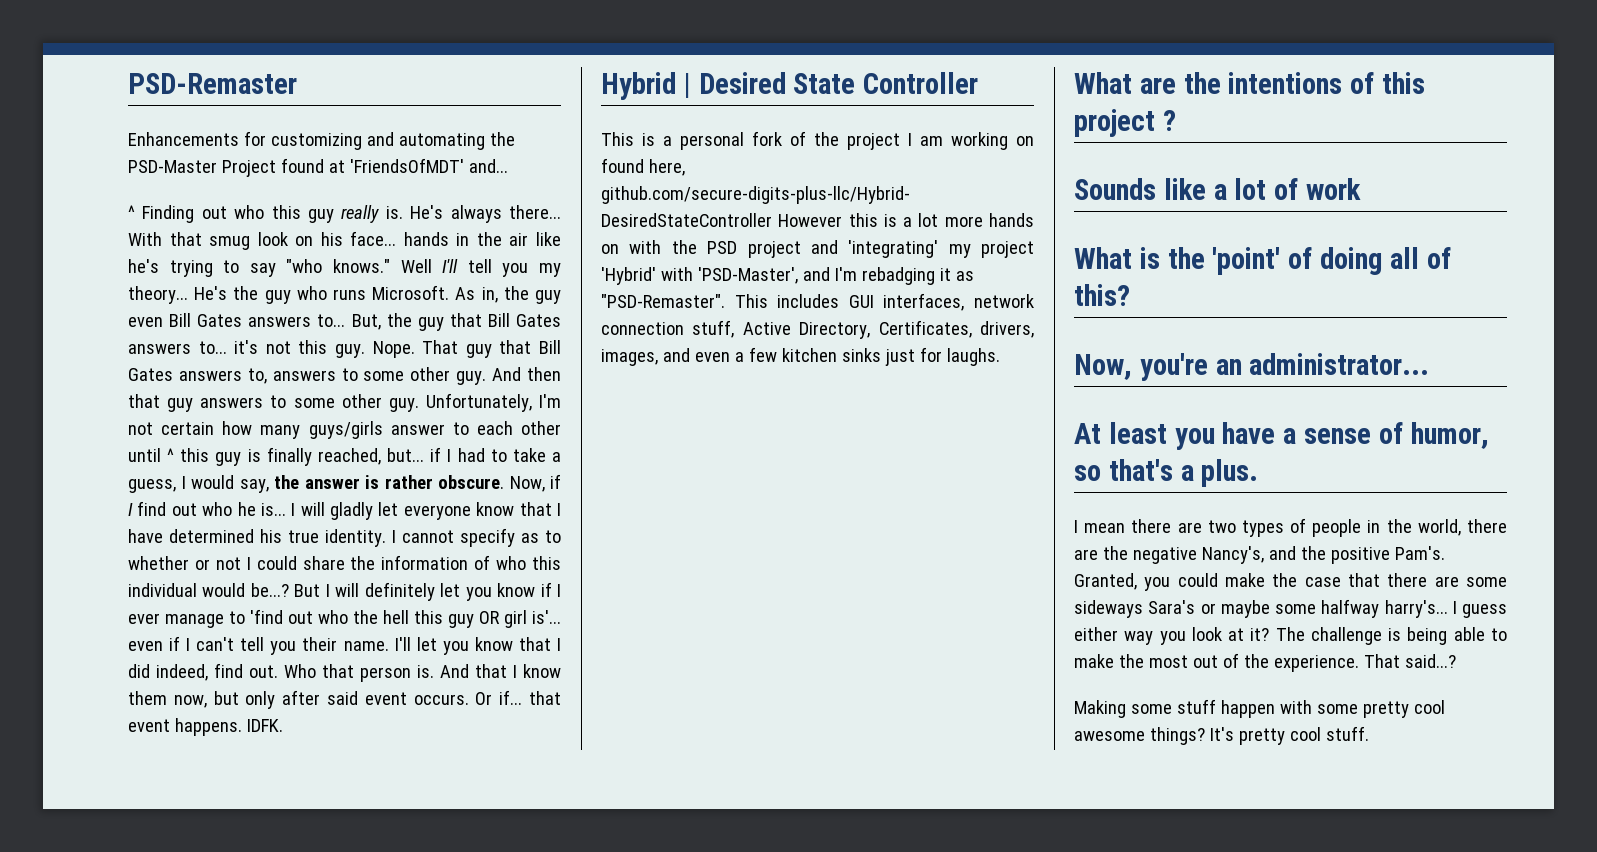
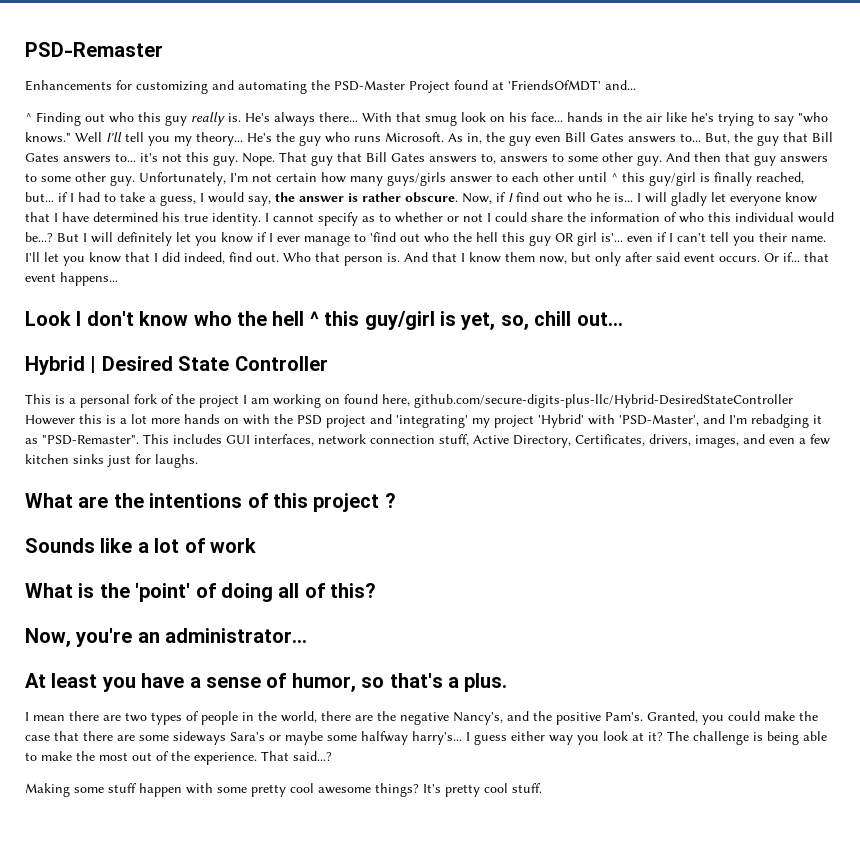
[215,452,242,466] guy -> [649,172,696,186] guy/girl
[174,718,283,736] happens. IDFK. -> [60,272,118,286] [25,311,623,330] happens... // Look I don't know who the hell ^ this guy/girl is yet, so, chill out...

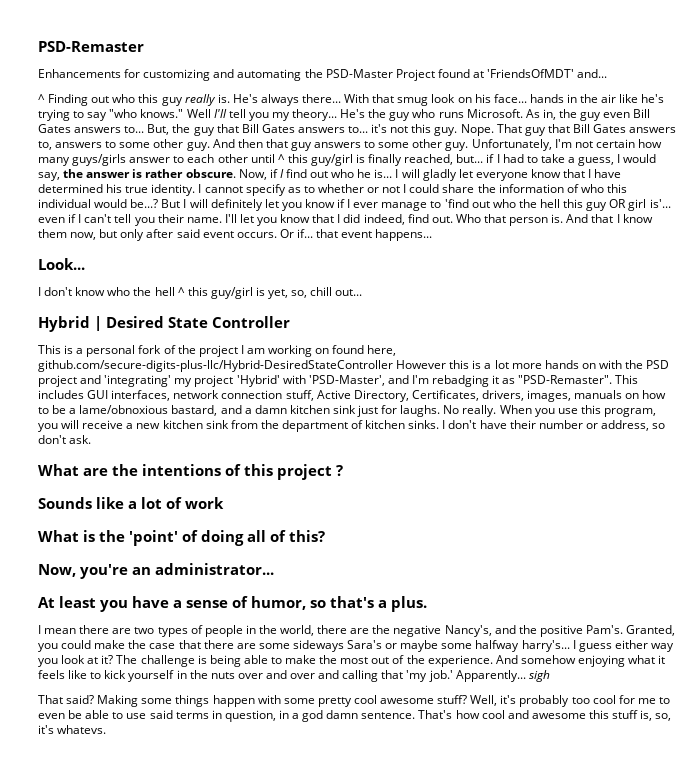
[25,311,71,326] Look -> [38,258,85,270] Look... //
[743,434,830,445] [25,454,198,468] and even a few kitchen sinks just for laughs. -> [574,390,667,399] [38,405,656,417] [38,420,666,432] [38,435,92,444] manuals on how to be a lame/obnoxious bastard, and a damn kitchen sink just for laughs. No really. When you use this program, you will receive a new kitchen sink from the department of kitchen sinks. I don't have their number or address, so don't ask.
[261,751,332,761] That said...? // -> [495,655,666,667] [38,670,550,682] [38,695,95,704] And somehow enjoying what it feels like to kick yourself in the nuts over and over and calling that 'my job.' Apparently... sigh // That said?
[108,783,137,793] stuff -> [175,695,210,707] things
[375,783,542,797] things? It's pretty cool stuff. -> [437,695,670,707] [38,710,672,722] [38,725,107,734] stuff? Well, it's probably too cool for me to even be able to use said terms in question, in a god damn sentence. That's how cool and awesome this stuff is, so, it's whatevs.

